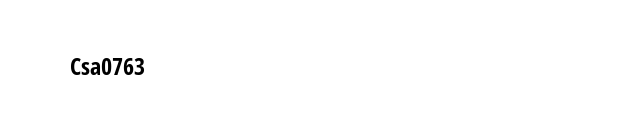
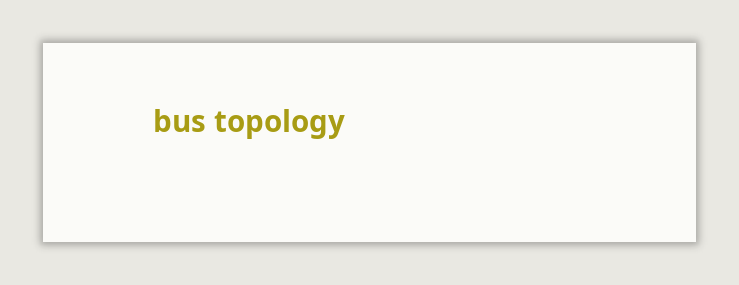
[70,58,145,75] Csa0763 -> [153,109,345,139] bus topology

